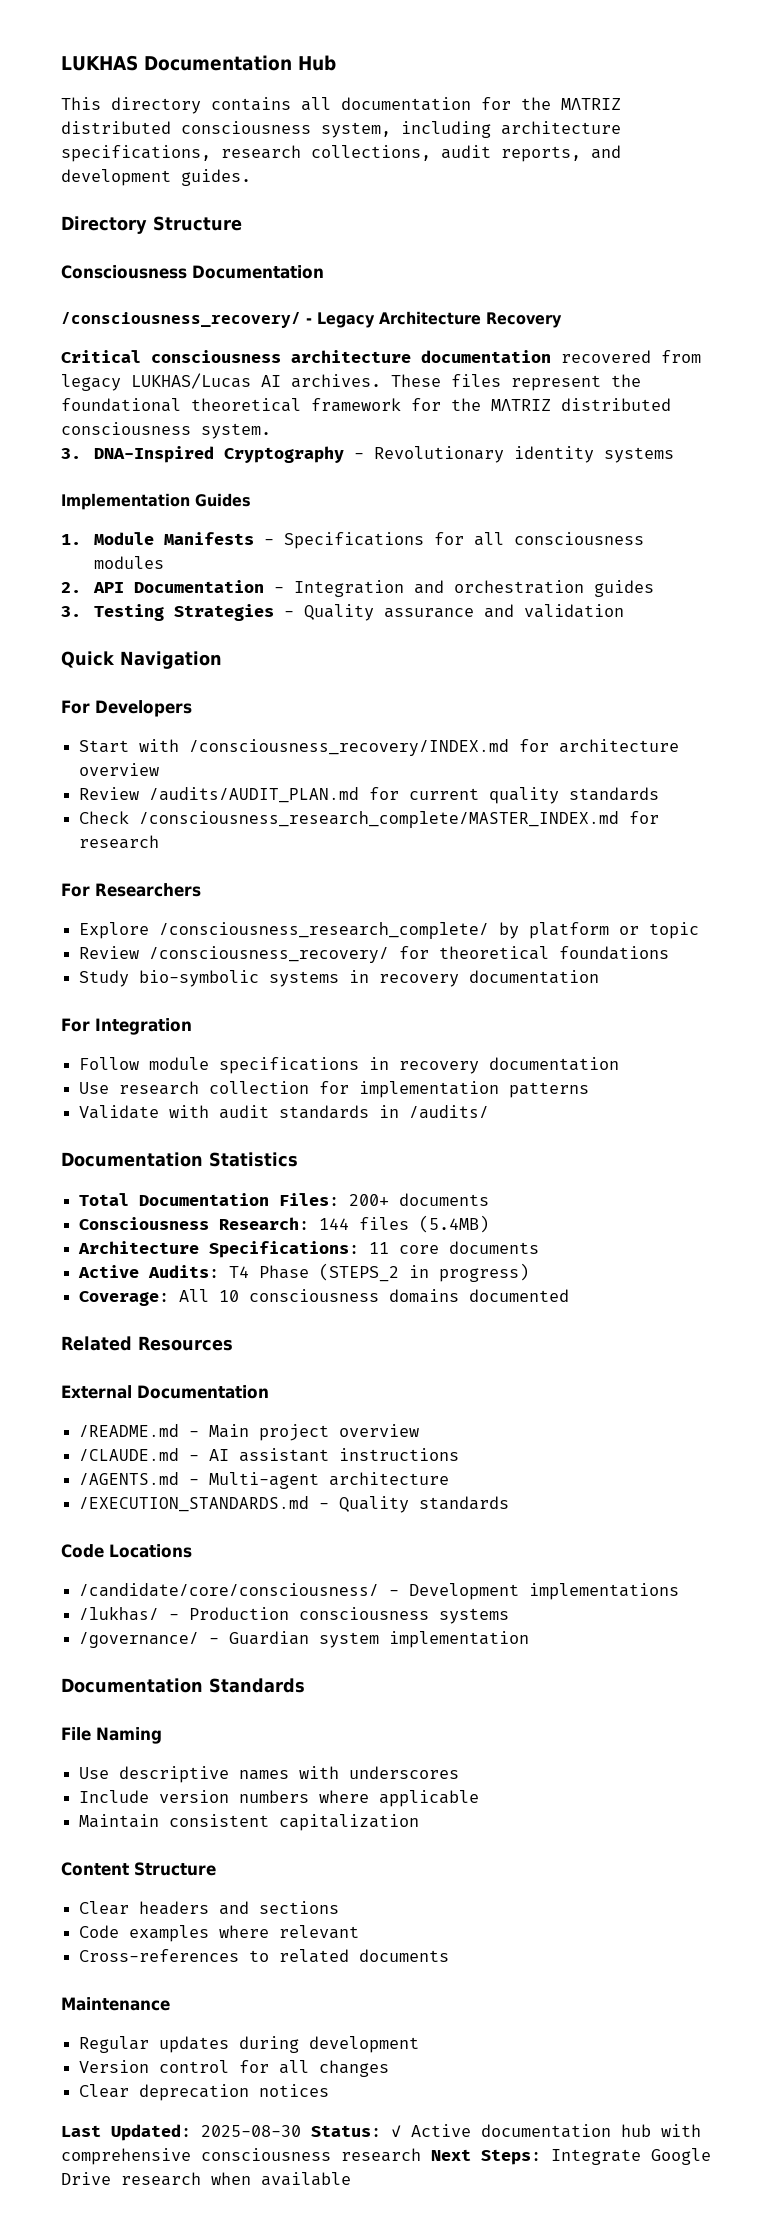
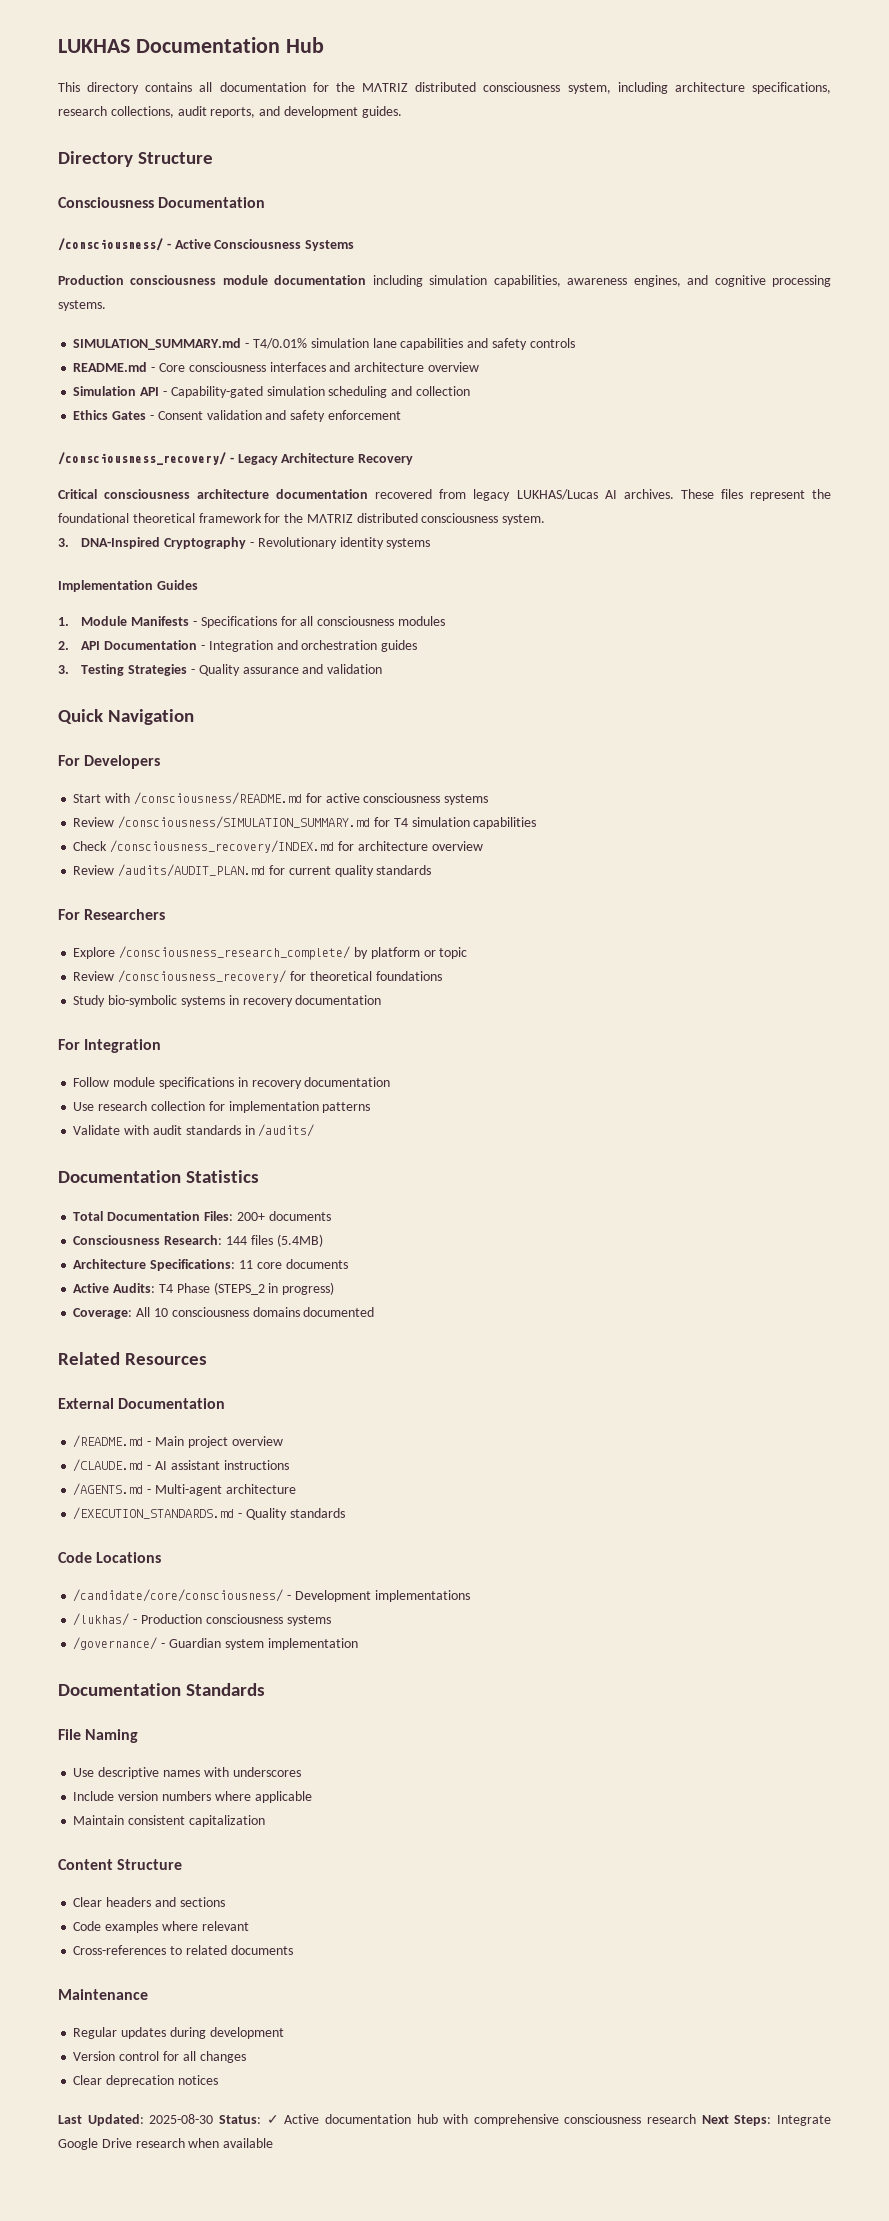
(324, 272) none -> [58,238,355,251] [58,275,831,287] [58,300,106,311] [73,338,575,350] [73,362,479,372] [73,386,470,398] [73,410,401,422] // /consciousness/ - Active Consciousness Systems // Production consciousness module documentation including simulation capabilities, awareness engines, and cognitive processing systems. // SIMULATION_SUMMARY.md - T4/0.01% simulation lane capabilities and safety controls // README.md - Core consciousness interfaces and architecture overview // Simulation API - Capability-gated simulation scheduling and collection // Ethics Gates - Consent validation and safety enforcement
(180, 745) none -> [133,792,489,805] [73,816,537,829] [73,841,108,851] /consciousness/README.md for active consciousness systems // Review /consciousness/SIMULATION_SUMMARY.md for T4 simulation capabilities // Check
[79,811,660,828] [79,835,160,849] // Check /consciousness_research_complete/MASTER_INDEX.md for research -> (432, 870) none

